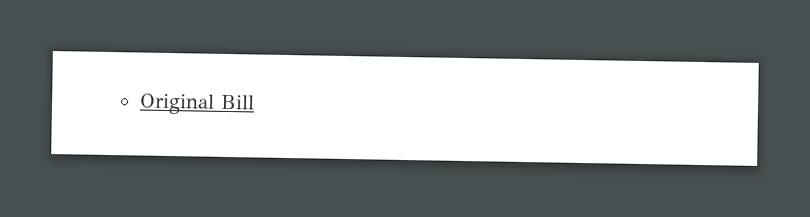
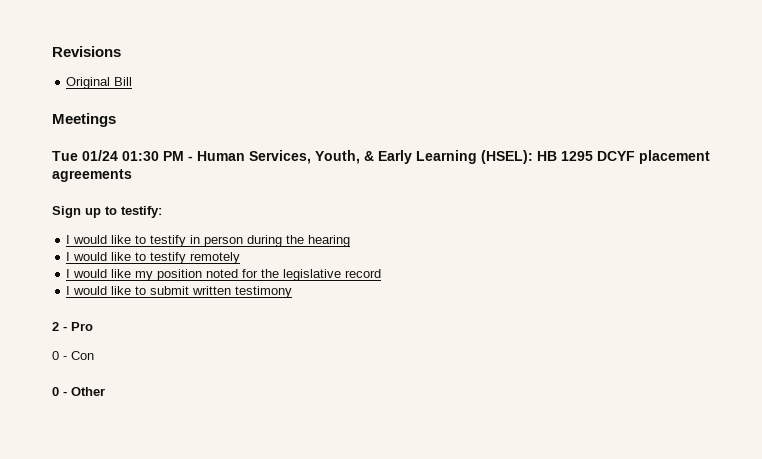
(138, 104) none -> [52,46,121,57] Revisions //
(255, 102) none -> [52,113,116,127] [52,150,710,164] [52,169,132,182] [52,206,162,218] [66,235,351,247] [66,252,241,264] [66,269,382,281] [66,286,293,298] [52,322,93,331] [52,351,94,360] [52,387,105,396] // Meetings // Tue 01/24 01:30 PM - Human Services, Youth, & Early Learning (HSEL): HB 1295 DCYF placement agreements // Sign up to testify: // I would like to testify in person during the hearing // I would like to testify remotely // I would like my position noted for the legislative record // I would like to submit written testimony // 2 - Pro // 0 - Con // 0 - Other

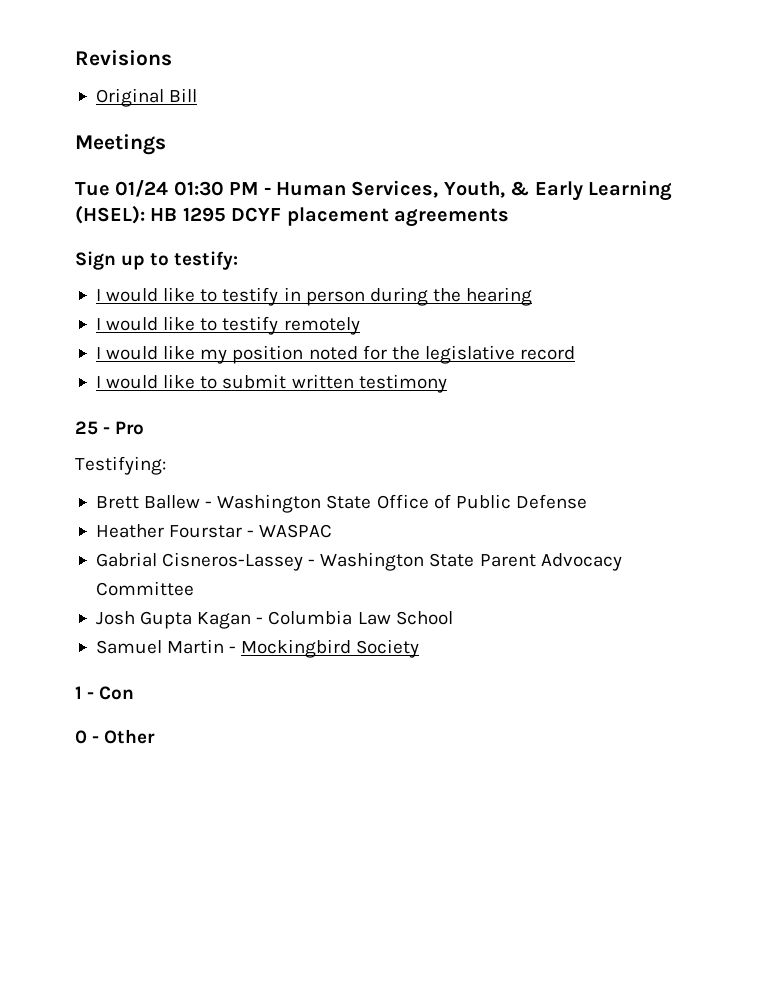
[52,322,59,331] 2 -> [75,421,98,435] 25
[52,351,59,360] 0 -> [75,456,166,475] [95,494,587,513] [95,524,333,538] [95,552,622,571] [95,581,194,596] [95,610,453,629] [95,639,420,658] [75,686,82,699] Testifying: // Brett Ballew - Washington State Office of Public Defense // Heather Fourstar - WASPAC // Gabrial Cisneros-Lassey - Washington State Parent Advocacy Committee // Josh Gupta Kagan - Columbia Law School // Samuel Martin - Mockingbird Society // 1

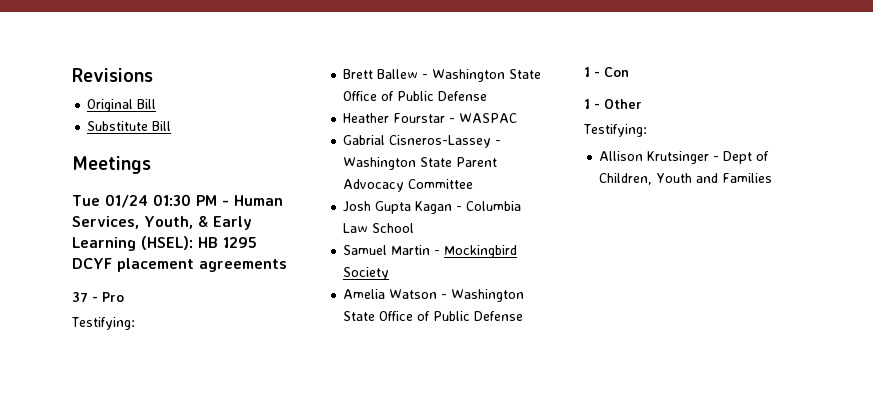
(198, 95) none -> [87,121,172,131] // Substitute Bill
[75,251,239,270] [95,287,533,306] [95,316,360,335] [95,345,576,364] [95,374,447,393] [75,421,98,435] Sign up to testify: // I would like to testify in person during the hearing // I would like to testify remotely // I would like my position noted for the legislative record // I would like to submit written testimony // 25 -> [72,292,88,302] 37
(420, 648) none -> [343,289,525,302] [343,311,524,321] // Amelia Watson - Washington State Office of Public Defense
[75,730,87,744] 0 -> [584,99,590,109] 1
(156, 736) none -> [583,124,647,137] [599,151,770,164] [599,173,773,185] // Testifying: // Allison Krutsinger - Dept of Children, Youth and Families

